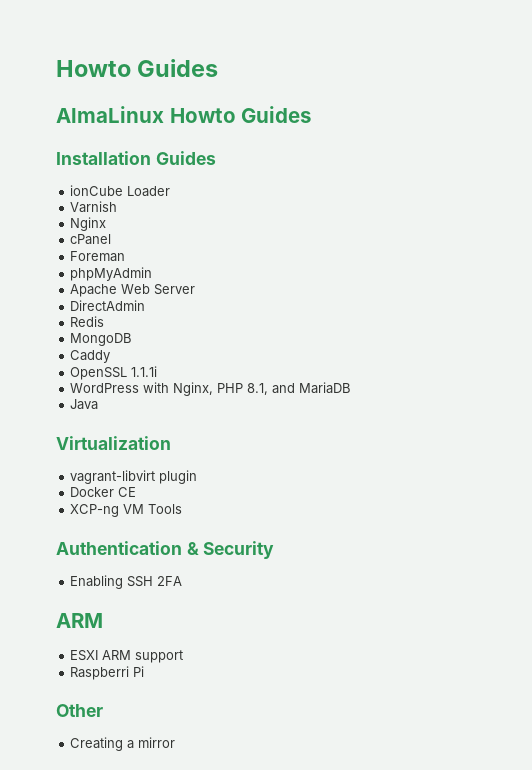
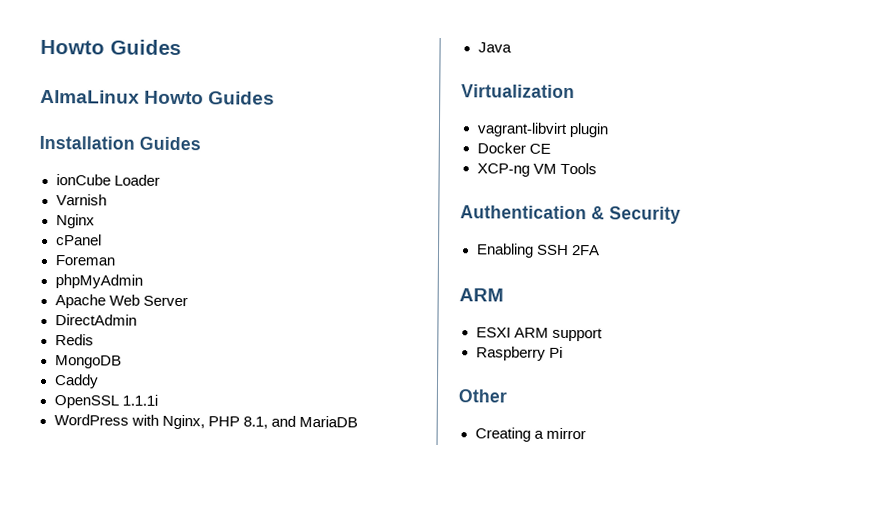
[70,666,130,680] Raspberri -> [475,346,546,361] Raspberry

